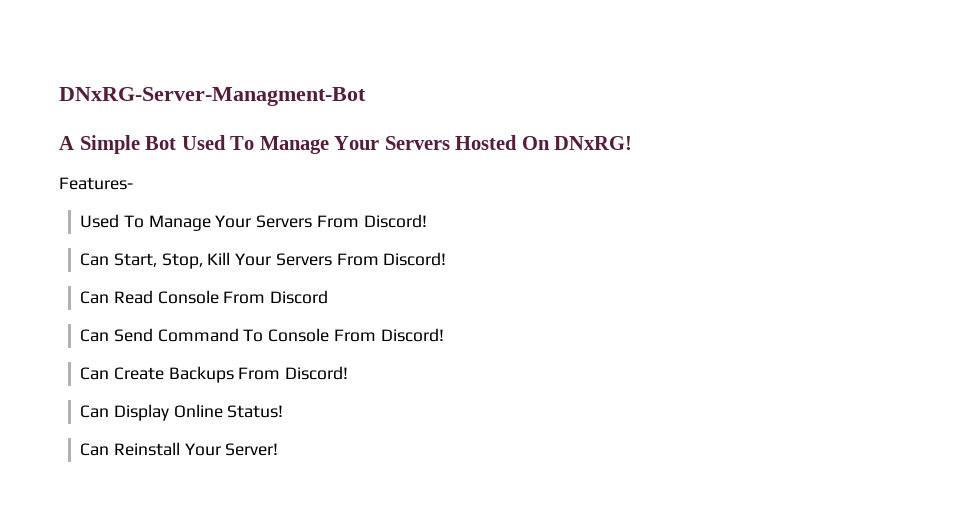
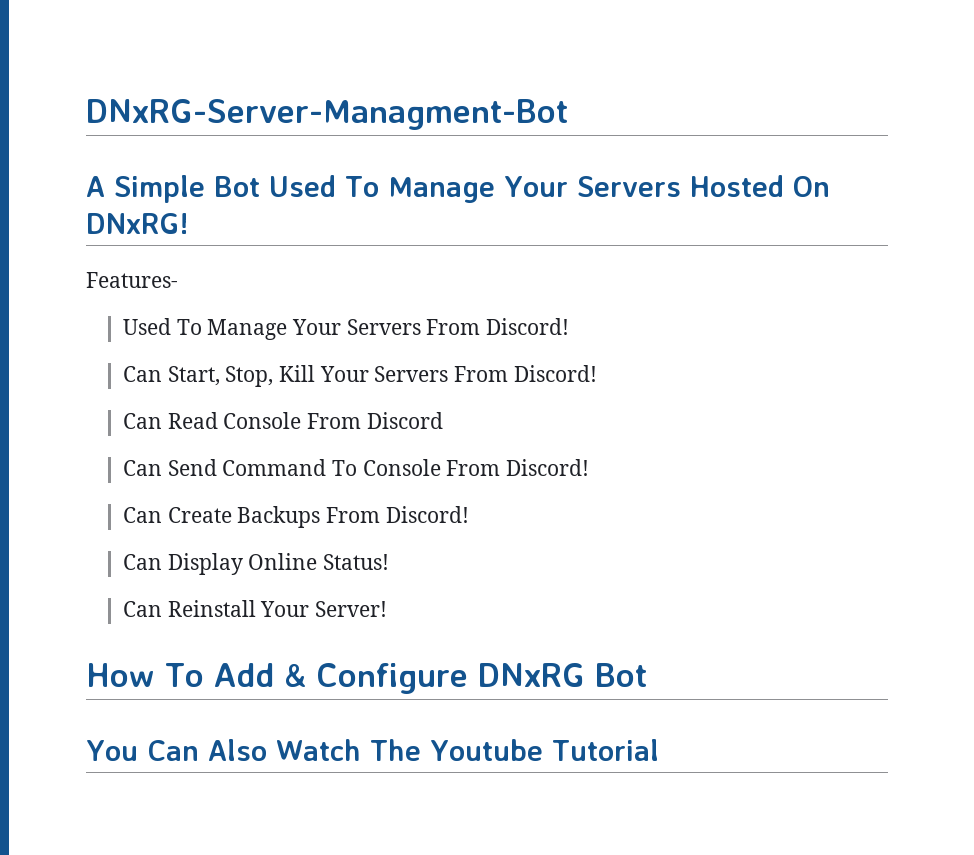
(279, 449) none -> [86,663,647,694] [86,739,659,761] // How To Add & Configure DNxRG Bot // You Can Also Watch The Youtube Tutorial

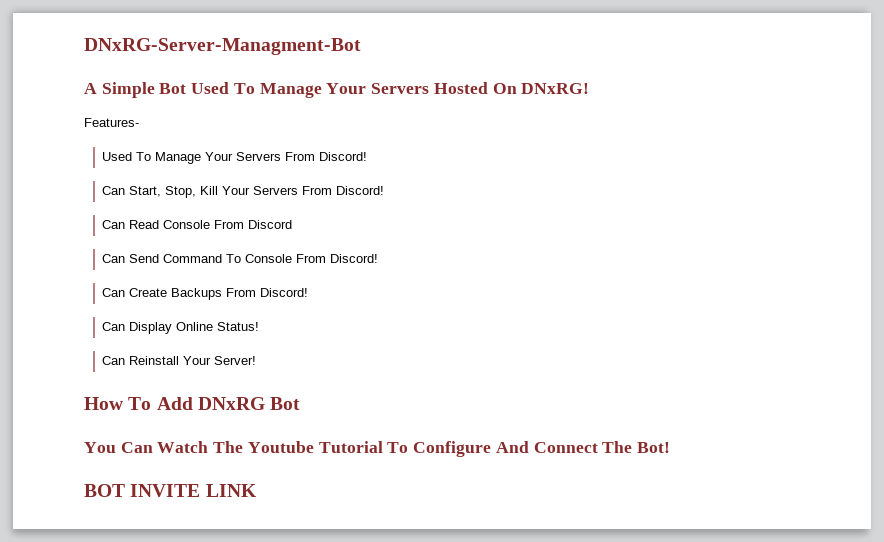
[283,663,468,694] & Configure -> (193, 403) none
[207,739,267,761] Also -> (153, 447) none
(659, 750) none -> [387,441,670,457] [84,484,257,497] To Configure And Connect The Bot! // BOT INVITE LINK

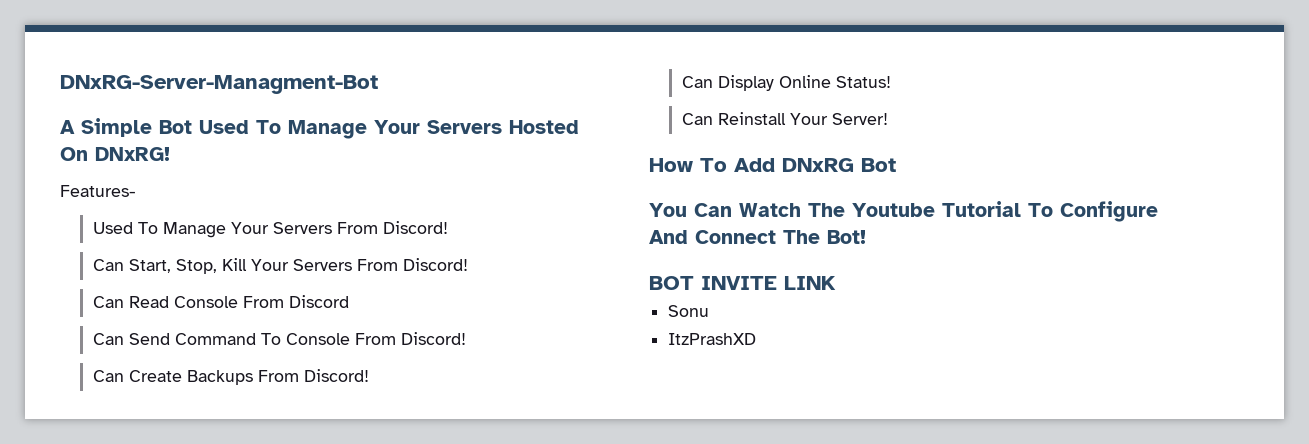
(257, 490) none -> [668,305,710,317] [668,333,757,345] // Sonu // ItzPrashXD

